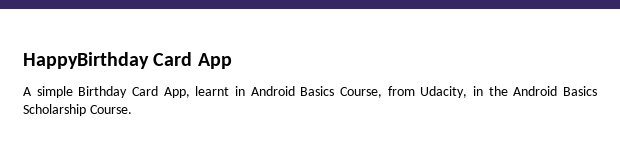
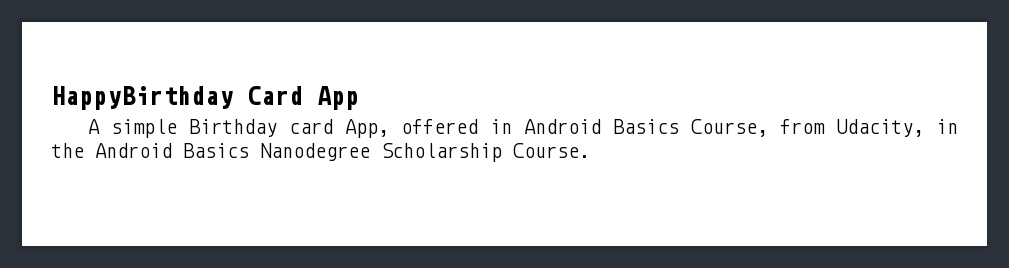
[132,86,230,98] Card App, learnt -> [288,119,478,138] card App, offered
(598, 91) none -> [260,143,370,161] Nanodegree

